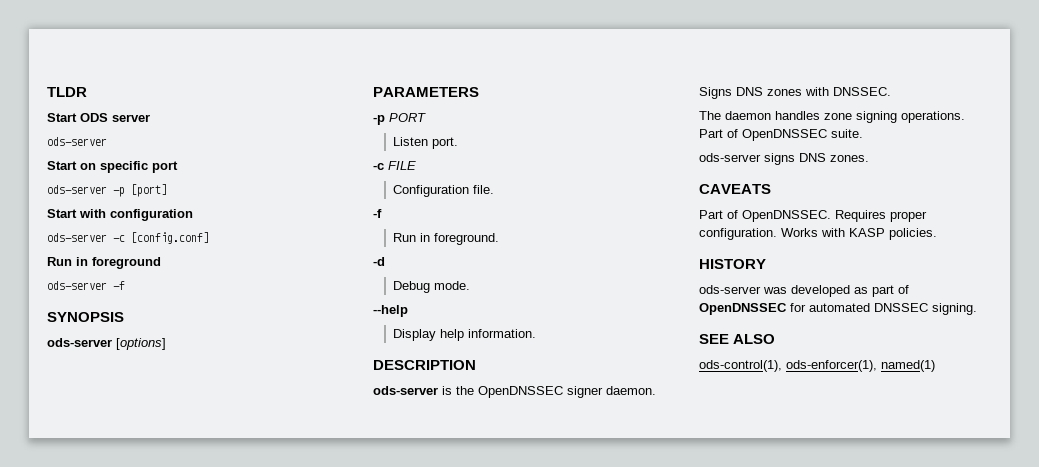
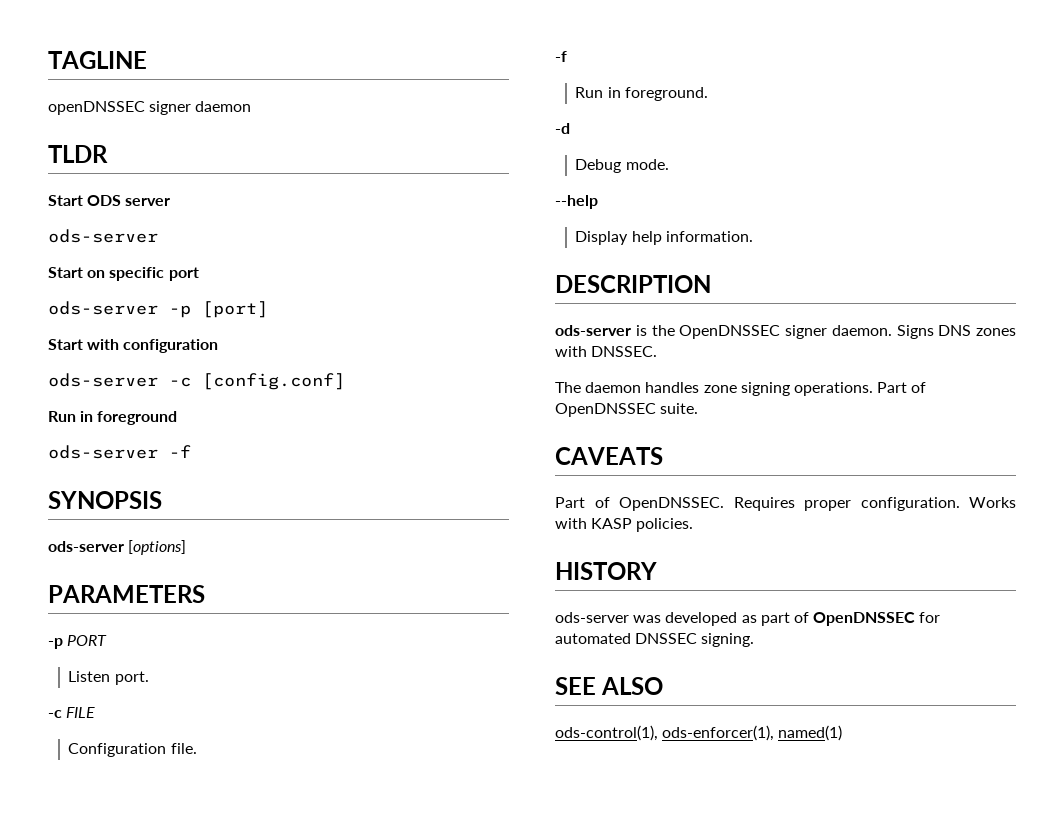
(47, 92) none -> [48,51,147,69] [48,101,252,115] TAGLINE // openDNSSEC signer daemon //
[699,153,869,165] // ods-server signs DNS zones. -> (699, 408) none

